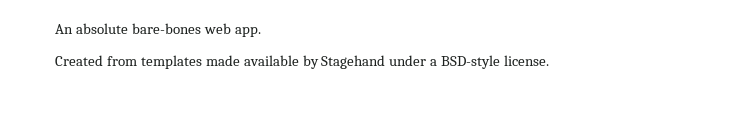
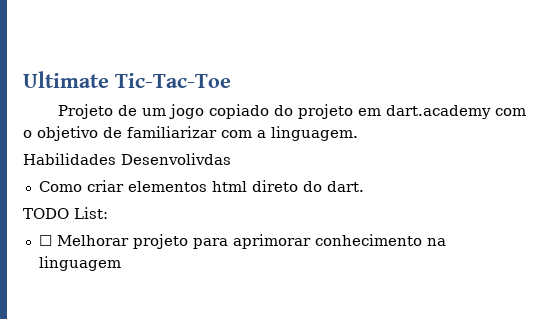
[55,23,261,37] [55,55,550,69] An absolute bare-bones web app. // Created from templates made available by Stagehand under a BSD-style license. -> [23,71,231,88] [58,104,527,119] [23,126,358,141] [23,153,231,165] [38,180,364,192] [23,207,108,219] [38,234,446,249] [38,256,121,271] Ultimate Tic-Tac-Toe // Projeto de um jogo copiado do projeto em dart.academy com o objetivo de familiarizar com a linguagem. // Habilidades Desenvolivdas // Como criar elementos html direto do dart. // TODO List: // ☐ Melhorar projeto para aprimorar conhecimento na linguagem

